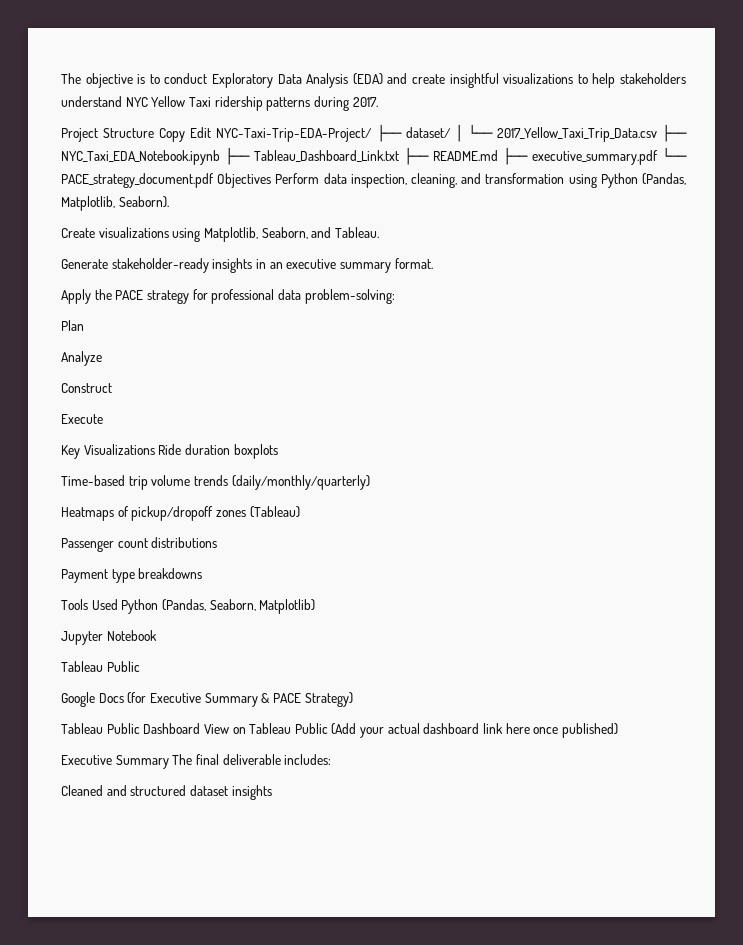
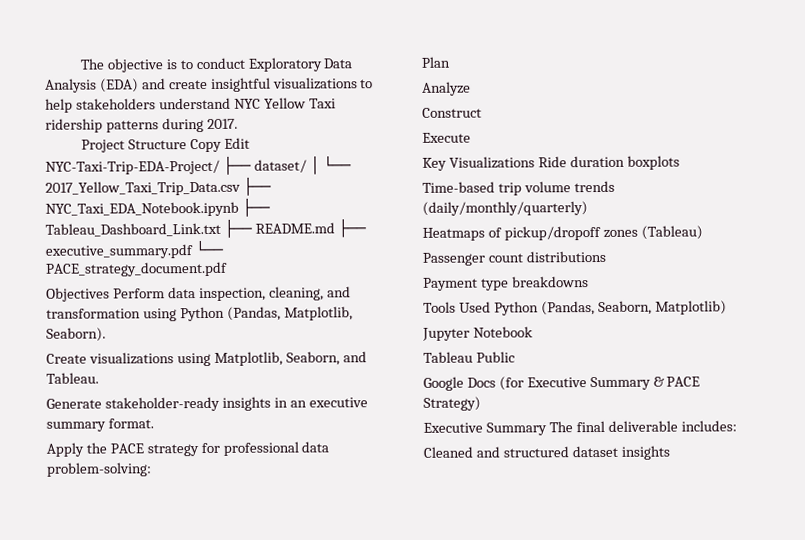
(214, 180) none -> (228, 269) //
[61,723,618,738] // Tableau Public Dashboard View on Tableau Public (Add your actual dashboard link here once published) -> (481, 403) none

